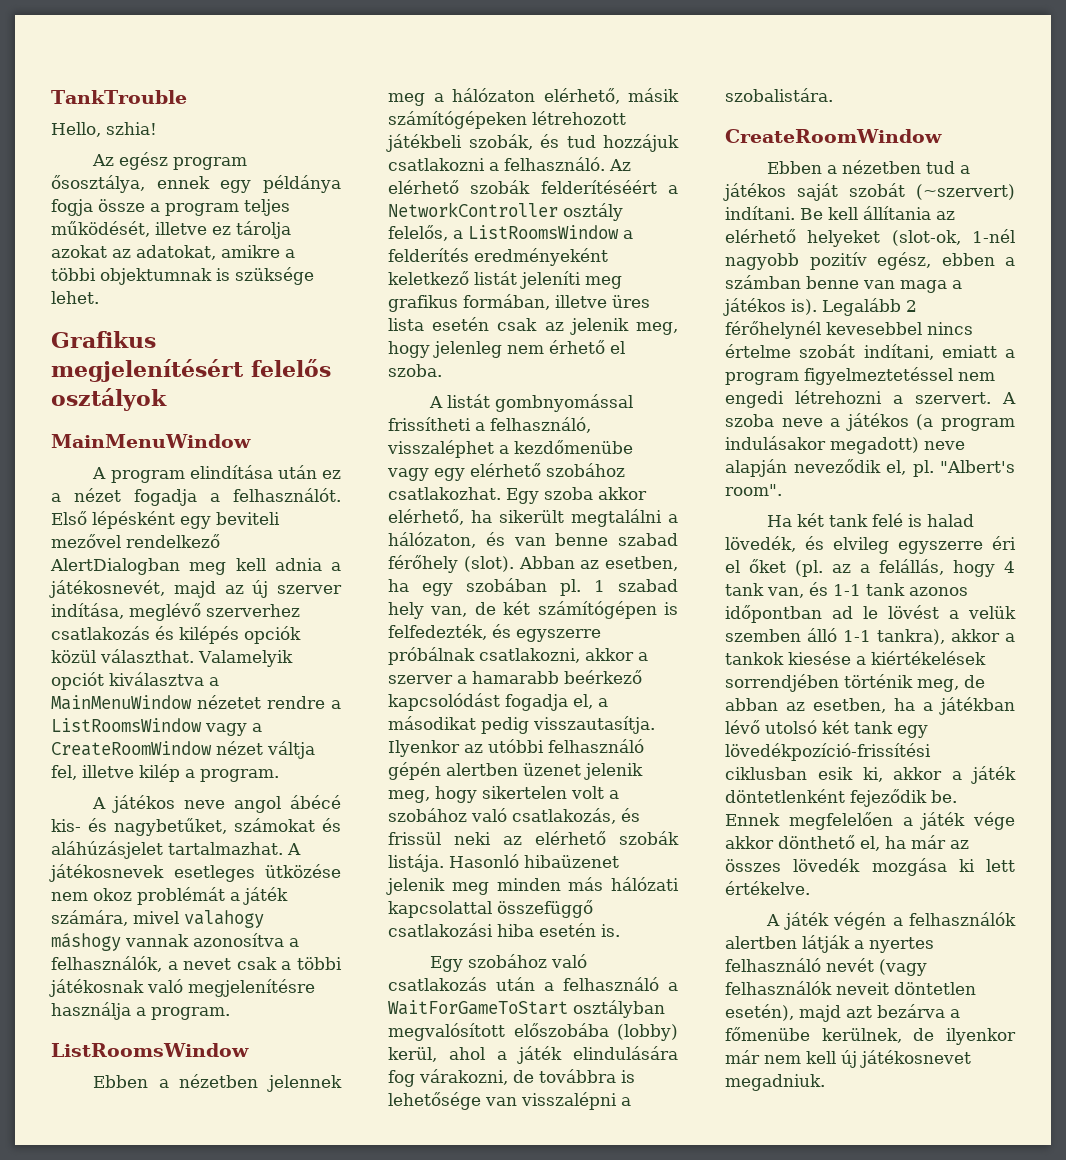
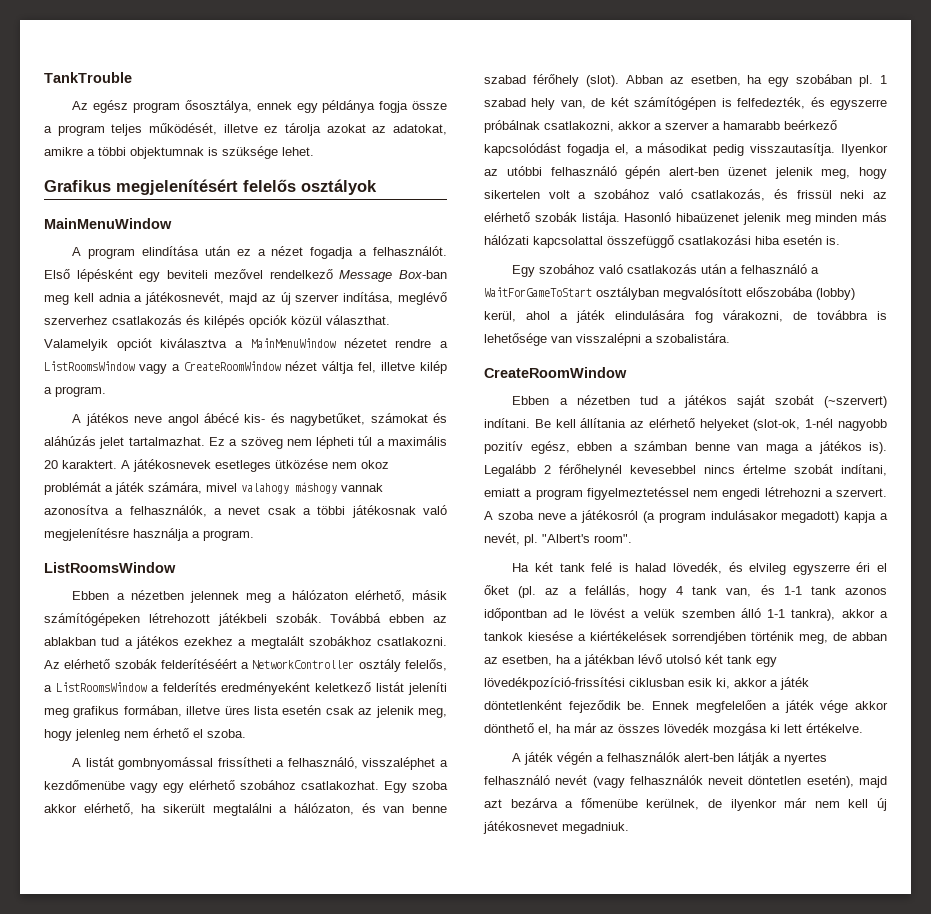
[51,122,157,137] // Hello, szhia! -> (132, 77) none
[50,558,180,575] AlertDialogban -> [339,270,447,282] Message Box-ban
[51,841,283,859] aláhúzásjelet tartalmazhat. -> [44,436,448,449] [44,460,117,469] aláhúzás jelet tartalmazhat. Ez a szöveg nem lépheti túl a maximális 20 karaktert.
[468,134,679,152] [388,157,605,171] szobák, és tud hozzájuk csatlakozni a felhasználó. -> [275,613,447,623] [44,636,447,649] szobák. Továbbá ebben az ablakban tud a játékos ezekhez a megtalált szobákhoz csatlakozni.
[446,763,518,776] alertben -> [669,167,719,176] alert-ben
[845,413,909,431] játékos -> [581,510,639,523] játékosról
[924,441,965,450] [725,459,906,477] neve alapján neveződik el, -> [844,511,888,523] [484,533,520,545] kapja a nevét,
[725,936,797,949] alertben -> [684,753,735,762] alert-ben

